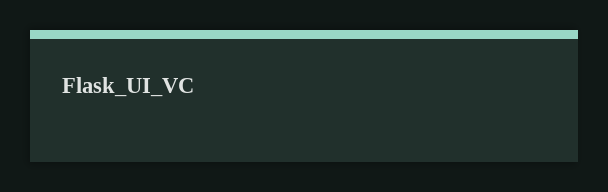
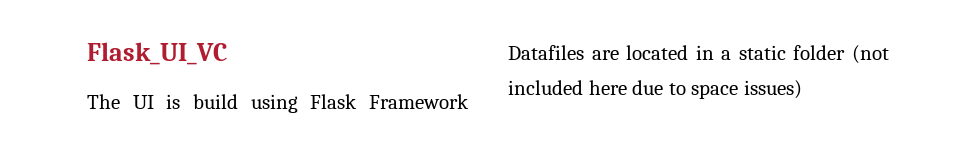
(194, 87) none -> [87,94,470,113] [508,45,889,64] [508,80,802,99] // The UI is build using Flask Framework Datafiles are located in a static folder (not included here due to space issues)

